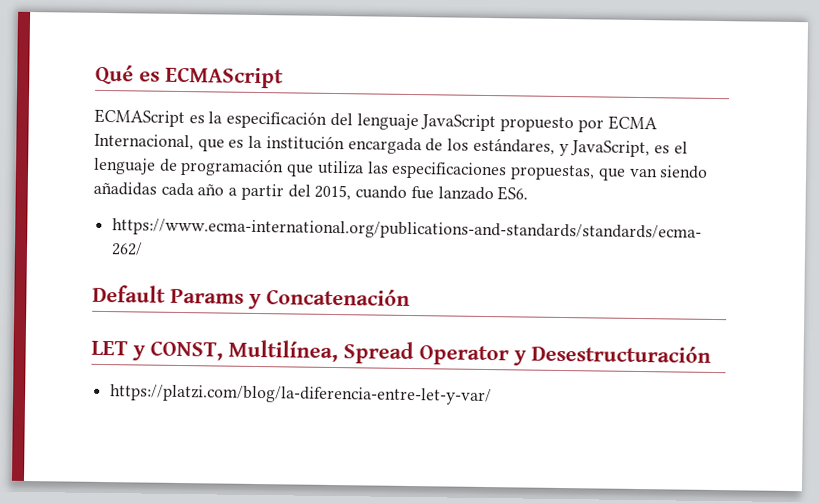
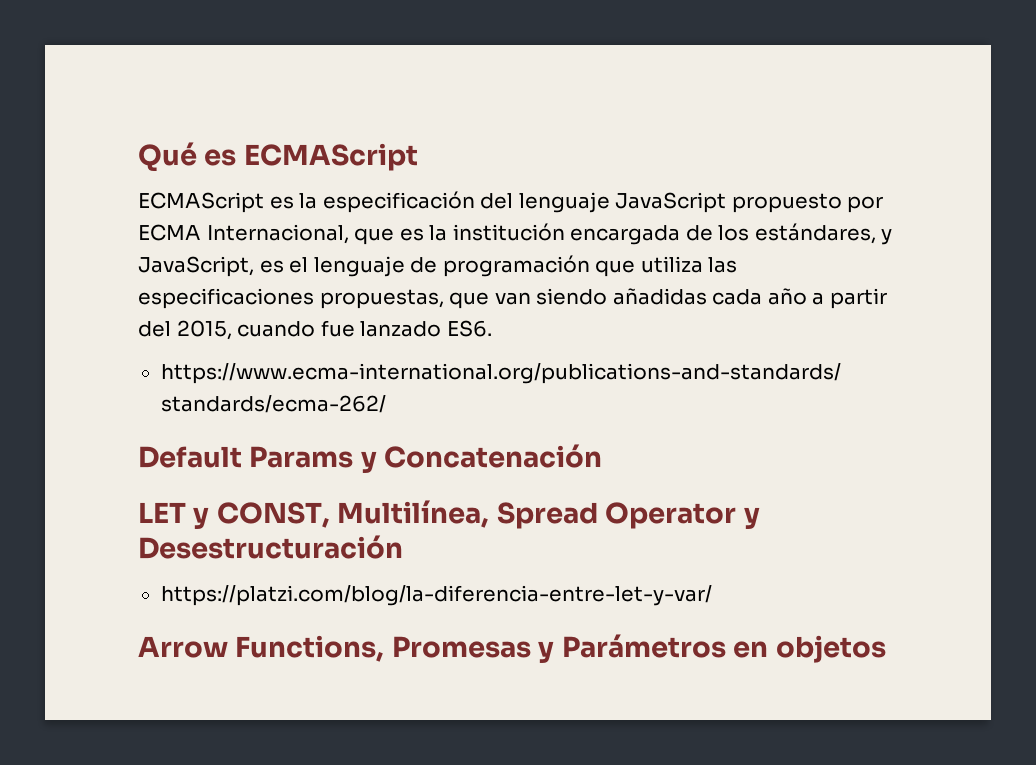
(493, 395) none -> [138,634,886,663] // Arrow Functions, Promesas y Parámetros en objetos

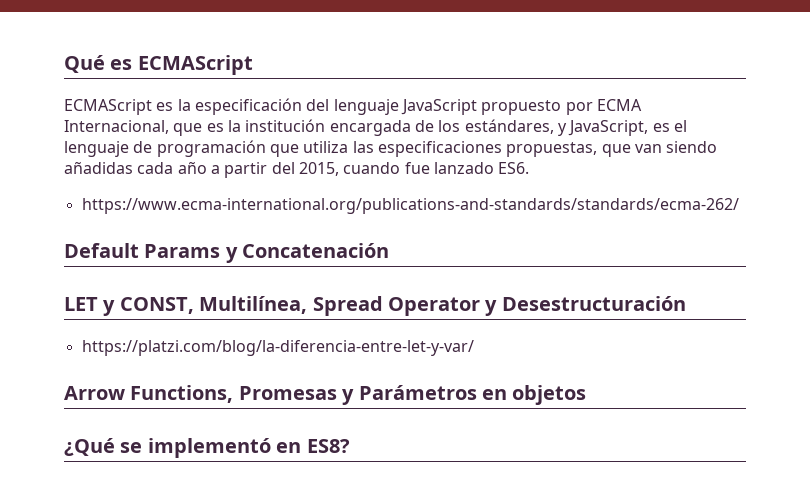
(886, 649) none -> [64,438,350,458] // ¿Qué se implementó en ES8?

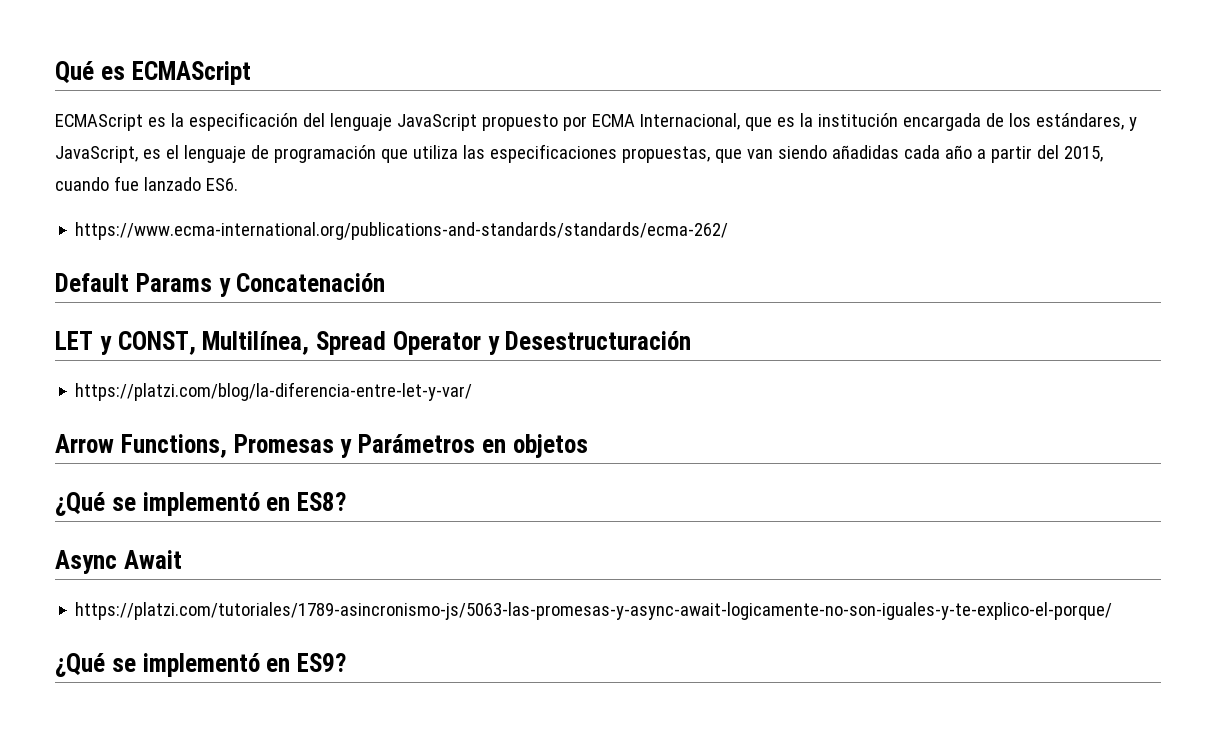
(350, 446) none -> [55,550,182,574] [75,602,1113,620] [55,653,346,677] // Async Await // https://platzi.com/tutoriales/1789-asincronismo-js/5063-las-promesas-y-async-await-logicamente-no-son-iguales-y-te-explico-el-porque/ // ¿Qué se implementó en ES9?

